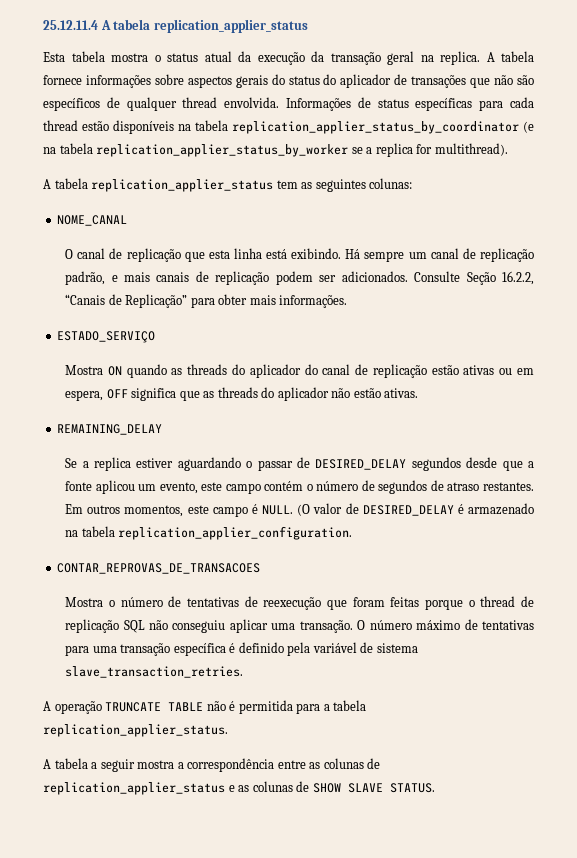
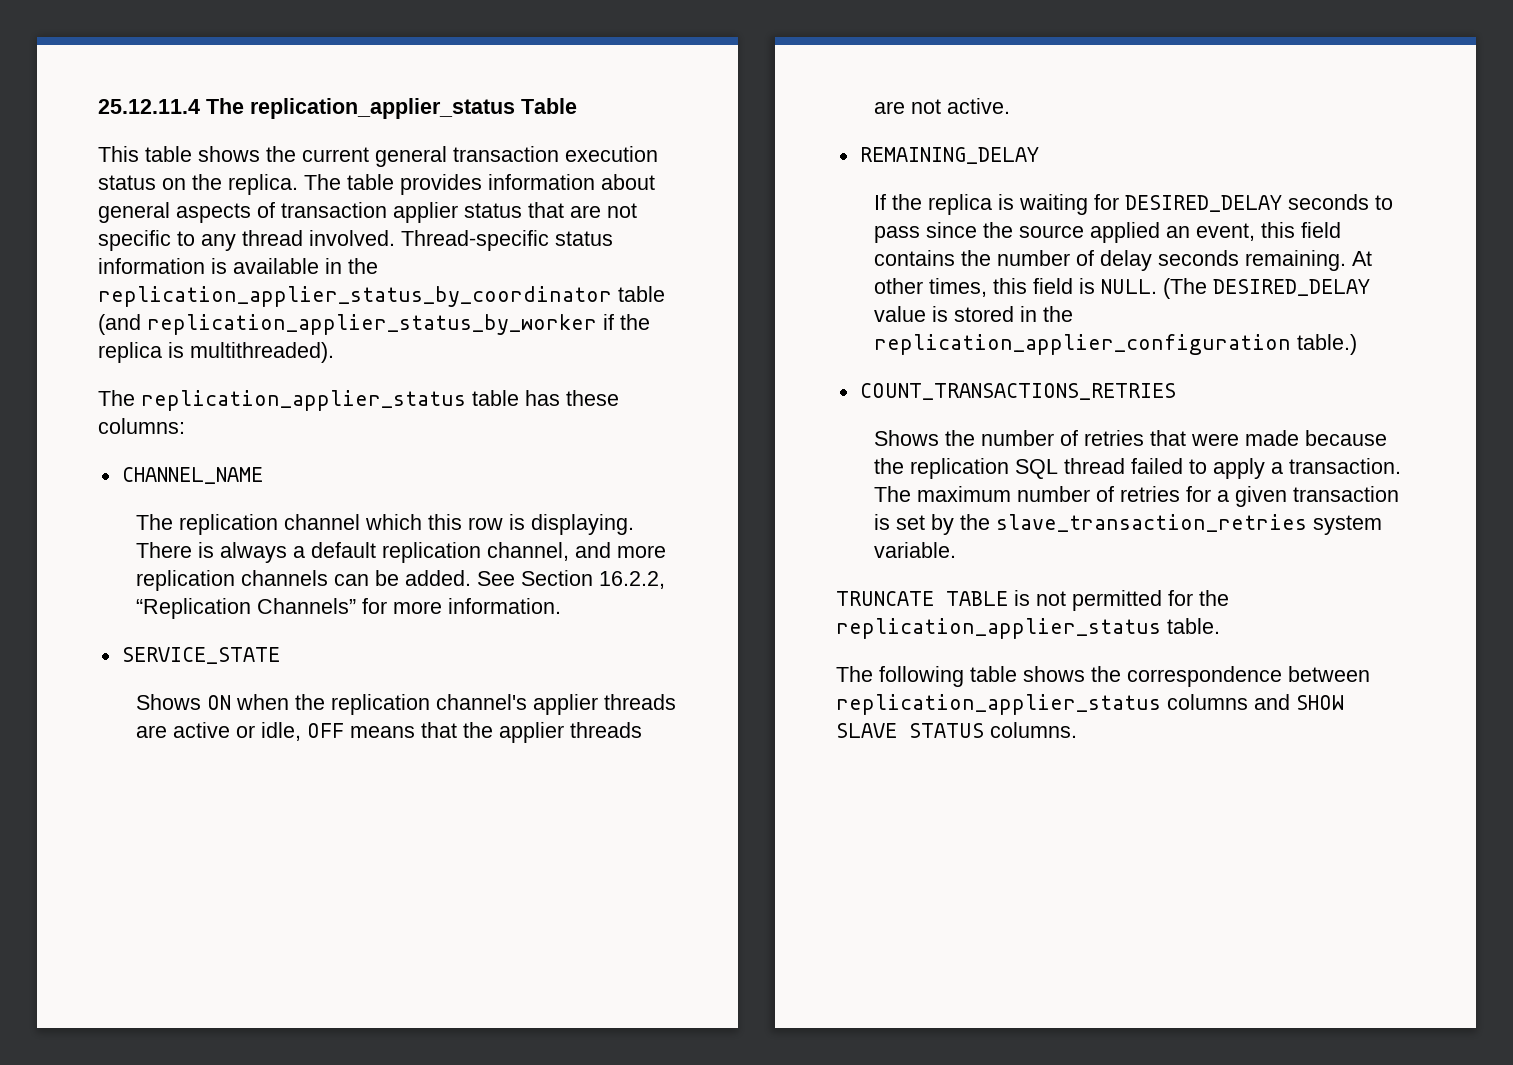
[100,19,308,33] [43,51,534,65] [43,74,534,88] [43,97,534,111] [43,120,534,134] [43,143,508,157] [43,178,413,192] [57,215,128,226] [65,248,534,262] [65,271,534,285] [65,294,348,308] [57,331,156,343] [65,364,535,378] [65,387,419,401] [57,424,163,435] [65,457,535,471] [65,480,535,494] [65,503,535,517] [65,526,353,540] [57,563,261,574] [65,596,534,610] [65,619,534,633] [65,642,418,656] [65,666,244,678] [43,700,367,714] [43,724,228,737] [43,758,381,772] [43,781,435,795] A tabela replication_applier_status // Esta tabela mostra o status atual da execução da transação geral na replica. A tabela fornece informações sobre aspectos gerais do status do aplicador de transações que não são específicos de qualquer thread envolvida. Informações de status específicas para cada thread estão disponíveis na tabela replication_applier_status_by_coordinator (e na tabela replication_applier_status_by_worker se a replica for multithread). // A tabela replication_applier_status tem as seguintes colunas: // NOME_CANAL // O canal de replicação que esta linha está exibindo. Há sempre um canal de replicação padrão, e mais canais de replicação podem ser adicionados. Consulte Seção 16.2.2, “Canais de Replicação” para obter mais informações. // ESTADO_SERVIÇO // Mostra ON quando as threads do aplicador do canal de replicação estão ativas ou em espera, OFF significa que as threads do aplicador não estão ativas. // REMAINING_DELAY // Se a replica estiver aguardando o passar de DESIRED_DELAY segundos desde que a fonte aplicou um evento, este campo contém o número de segundos de atraso restantes. Em outros momentos, este campo é NULL. (O valor de DESIRED_DELAY é armazenado na tabela replication_applier_configuration. // CONTAR_REPROVAS_DE_TRANSACOES // Mostra o número de tentativas de reexecução que foram feitas porque o thread de replicação SQL não conseguiu aplicar uma transação. O número máximo de tentativas para uma transação específica é definido pela variável de sistema slave_transaction_retries. // A operação TRUNCATE TABLE não é permitida para a tabela replication_applier_status. // A tabela a seguir mostra a correspondência entre as colunas de replication_applier_status e as colunas de SHOW SLAVE STATUS. -> [206,98,577,119] [98,146,658,167] [98,174,655,195] [98,202,637,223] [98,230,613,251] [98,258,378,274] [98,286,665,307] [98,314,650,335] [98,342,334,363] [98,390,619,411] [98,418,185,434] [121,467,263,484] [136,514,635,535] [136,542,667,563] [136,570,666,591] [136,598,562,619] [121,647,280,664] [136,694,677,715] [136,722,643,743] [874,98,1011,114] [859,147,1039,164] [874,194,1394,215] [874,222,1342,243] [874,250,1373,271] [874,278,1371,299] [874,306,1074,322] [874,334,1358,355] [859,383,1176,400] [874,430,1388,446] [874,458,1402,479] [874,486,1400,507] [874,514,1383,535] [874,542,957,558] [836,590,1229,611] [836,618,1220,639] [836,666,1370,687] [836,694,1344,715] [836,722,1077,738] The replication_applier_status Table // This table shows the current general transaction execution status on the replica. The table provides information about general aspects of transaction applier status that are not specific to any thread involved. Thread-specific status information is available in the replication_applier_status_by_coordinator table (and replication_applier_status_by_worker if the replica is multithreaded). // The replication_applier_status table has these columns: // CHANNEL_NAME // The replication channel which this row is displaying. There is always a default replication channel, and more replication channels can be added. See Section 16.2.2, “Replication Channels” for more information. // SERVICE_STATE // Shows ON when the replication channel's applier threads are active or idle, OFF means that the applier threads are not active. // REMAINING_DELAY // If the replica is waiting for DESIRED_DELAY seconds to pass since the source applied an event, this field contains the number of delay seconds remaining. At other times, this field is NULL. (The DESIRED_DELAY value is stored in the replication_applier_configuration table.) // COUNT_TRANSACTIONS_RETRIES // Shows the number of retries that were made because the replication SQL thread failed to apply a transaction. The maximum number of retries for a given transaction is set by the slave_transaction_retries system variable. // TRUNCATE TABLE is not permitted for the replication_applier_status table. // The following table shows the correspondence between replication_applier_status columns and SHOW SLAVE STATUS columns.

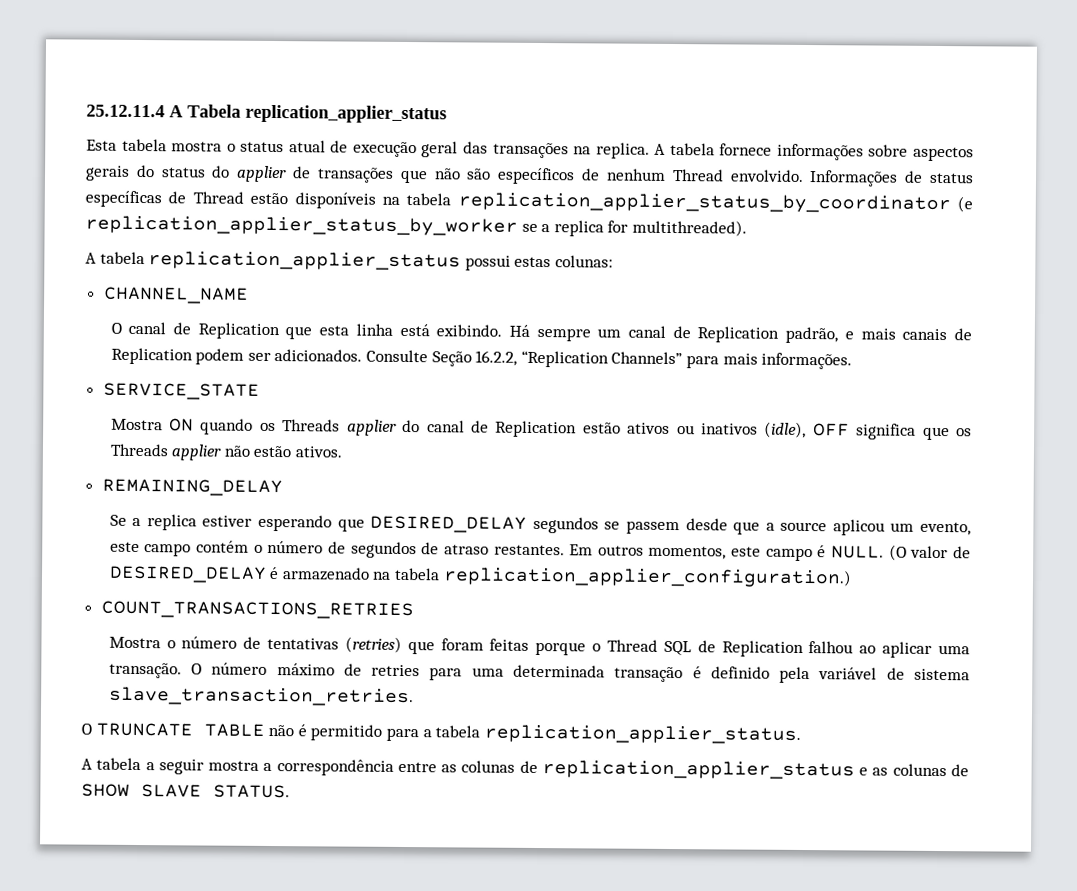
[206,98,577,119] [98,146,658,167] [98,174,655,195] [98,202,637,223] [98,230,613,251] [98,258,378,274] [98,286,665,307] [98,314,650,335] [98,342,334,363] [98,390,619,411] [98,418,185,434] [121,467,263,484] [136,514,635,535] [136,542,667,563] [136,570,666,591] [136,598,562,619] [121,647,280,664] [136,694,677,715] [136,722,643,743] [874,98,1011,114] [859,147,1039,164] [874,194,1394,215] [874,222,1342,243] [874,250,1373,271] [874,278,1371,299] [874,306,1074,322] [874,334,1358,355] [859,383,1176,400] [874,430,1388,446] [874,458,1402,479] [874,486,1400,507] [874,514,1383,535] [874,542,957,558] [836,590,1229,611] [836,618,1220,639] [836,666,1370,687] [836,694,1344,715] [836,722,1077,738] The replication_applier_status Table // This table shows the current general transaction execution status on the replica. The table provides information about general aspects of transaction applier status that are not specific to any thread involved. Thread-specific status information is available in the replication_applier_status_by_coordinator table (and replication_applier_status_by_worker if the replica is multithreaded). // The replication_applier_status table has these columns: // CHANNEL_NAME // The replication channel which this row is displaying. There is always a default replication channel, and more replication channels can be added. See Section 16.2.2, “Replication Channels” for more information. // SERVICE_STATE // Shows ON when the replication channel's applier threads are active or idle, OFF means that the applier threads are not active. // REMAINING_DELAY // If the replica is waiting for DESIRED_DELAY seconds to pass since the source applied an event, this field contains the number of delay seconds remaining. At other times, this field is NULL. (The DESIRED_DELAY value is stored in the replication_applier_configuration table.) // COUNT_TRANSACTIONS_RETRIES // Shows the number of retries that were made because the replication SQL thread failed to apply a transaction. The maximum number of retries for a given transaction is set by the slave_transaction_retries system variable. // TRUNCATE TABLE is not permitted for the replication_applier_status table. // The following table shows the correspondence between replication_applier_status columns and SHOW SLAVE STATUS columns. -> [169,104,447,124] [86,138,974,162] [85,164,975,187] [85,190,973,214] [85,215,747,237] [85,251,613,271] [103,286,249,304] [110,321,972,344] [110,347,853,370] [102,382,260,400] [110,418,973,441] [109,443,343,461] [101,478,283,497] [109,514,971,536] [109,540,971,562] [108,565,852,588] [100,600,414,620] [108,636,970,658] [108,662,970,684] [108,686,414,707] [81,722,801,744] [81,757,969,780] [81,783,290,799] A Tabela replication_applier_status // Esta tabela mostra o status atual de execução geral das transações na replica. A tabela fornece informações sobre aspectos gerais do status do applier de transações que não são específicos de nenhum Thread envolvido. Informações de status específicas de Thread estão disponíveis na tabela replication_applier_status_by_coordinator (e replication_applier_status_by_worker se a replica for multithreaded). // A tabela replication_applier_status possui estas colunas: // CHANNEL_NAME // O canal de Replication que esta linha está exibindo. Há sempre um canal de Replication padrão, e mais canais de Replication podem ser adicionados. Consulte Seção 16.2.2, “Replication Channels” para mais informações. // SERVICE_STATE // Mostra ON quando os Threads applier do canal de Replication estão ativos ou inativos (idle), OFF significa que os Threads applier não estão ativos. // REMAINING_DELAY // Se a replica estiver esperando que DESIRED_DELAY segundos se passem desde que a source aplicou um evento, este campo contém o número de segundos de atraso restantes. Em outros momentos, este campo é NULL. (O valor de DESIRED_DELAY é armazenado na tabela replication_applier_configuration.) // COUNT_TRANSACTIONS_RETRIES // Mostra o número de tentativas (retries) que foram feitas porque o Thread SQL de Replication falhou ao aplicar uma transação. O número máximo de retries para uma determinada transação é definido pela variável de sistema slave_transaction_retries. // O TRUNCATE TABLE não é permitido para a tabela replication_applier_status. // A tabela a seguir mostra a correspondência entre as colunas de replication_applier_status e as colunas de SHOW SLAVE STATUS.

